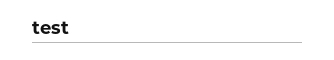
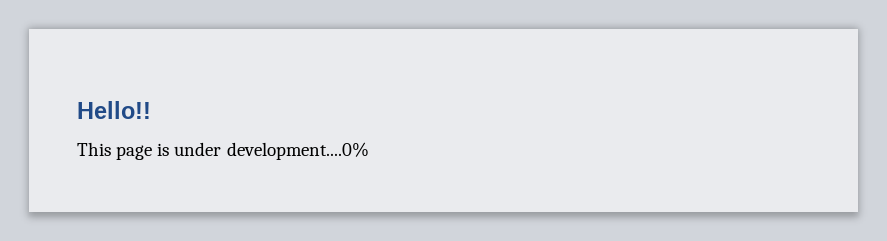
[32,21,69,34] test -> [77,101,151,119] [77,142,369,160] Hello!! // This page is under development....0%

